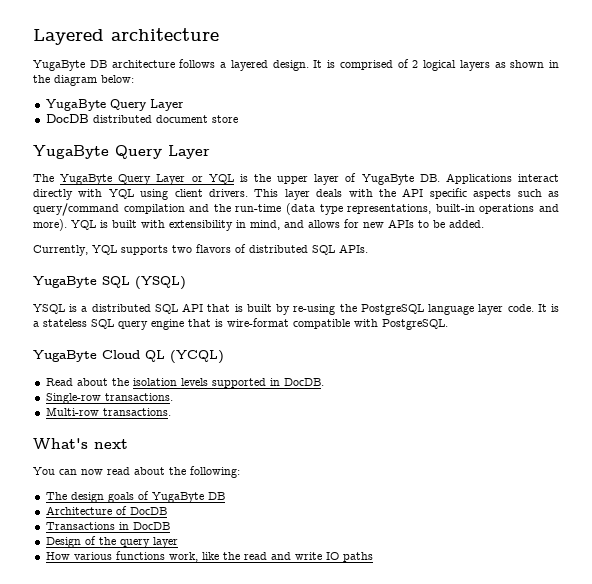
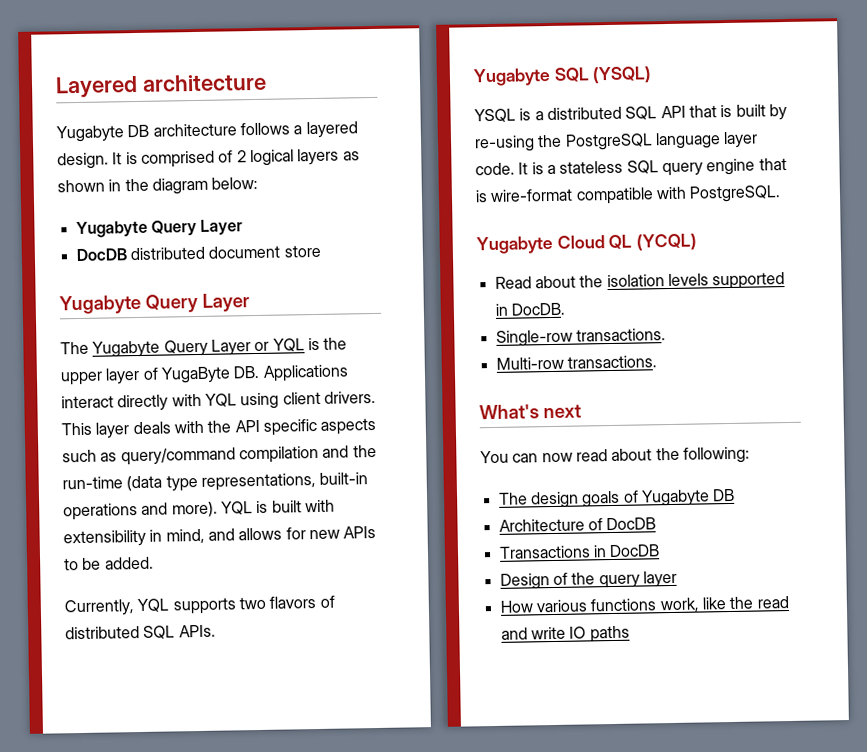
[33,60,85,71] YugaByte -> [56,125,124,143] Yugabyte
[45,99,106,111] YugaByte -> [75,220,148,239] Yugabyte
[33,145,109,159] YugaByte -> [59,294,141,315] Yugabyte
[60,174,113,185] YugaByte -> [92,340,161,358] Yugabyte
[33,276,97,288] YugaByte -> [473,67,551,87] Yugabyte
[33,350,97,362] YugaByte -> [476,235,553,255] Yugabyte
[151,492,204,503] YugaByte -> [640,489,710,507] Yugabyte

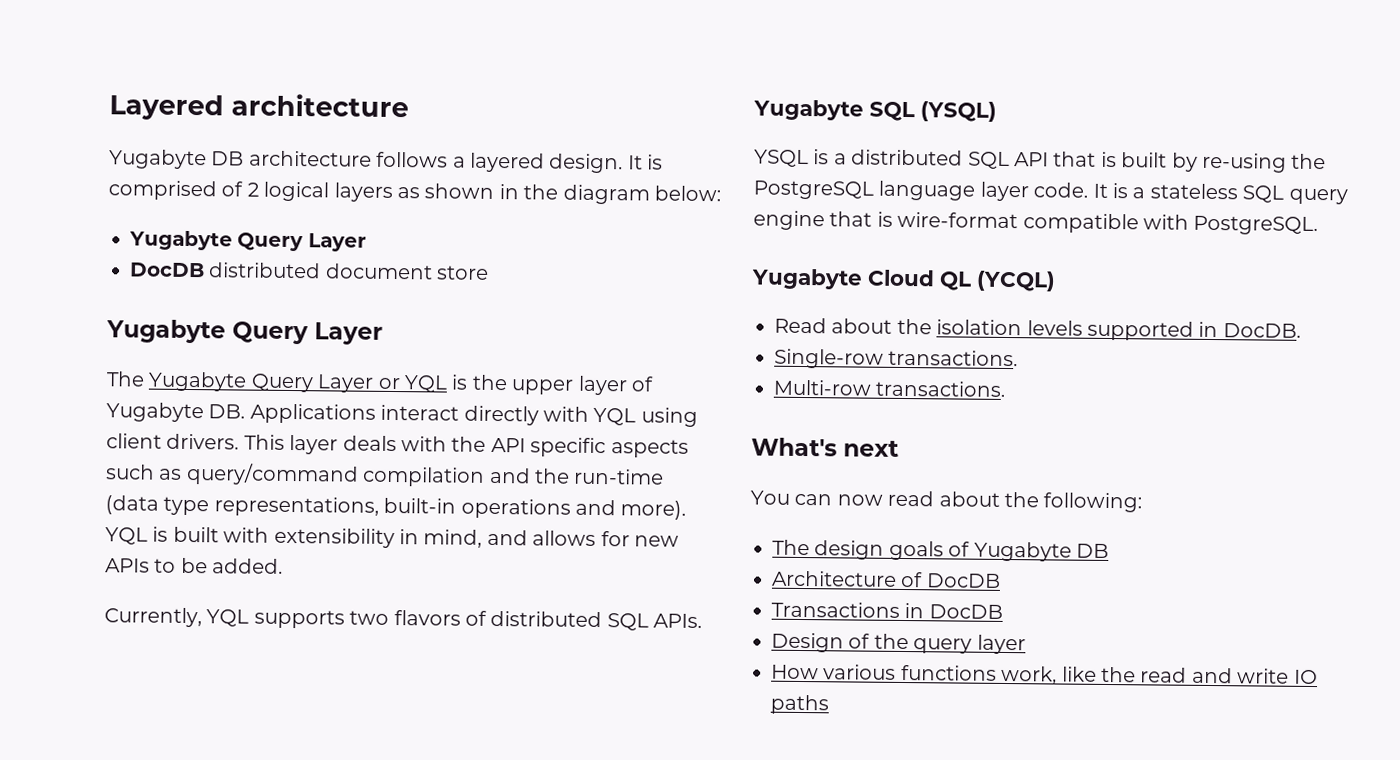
[160,366,231,384] YugaByte -> [106,402,204,423] Yugabyte

